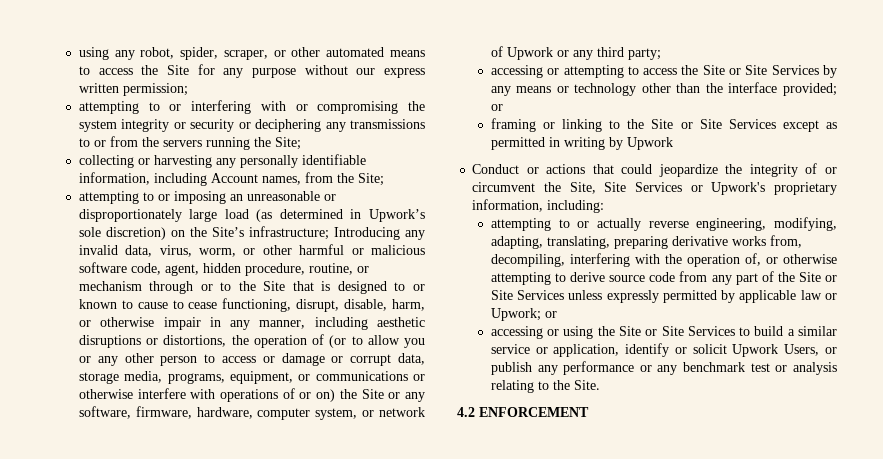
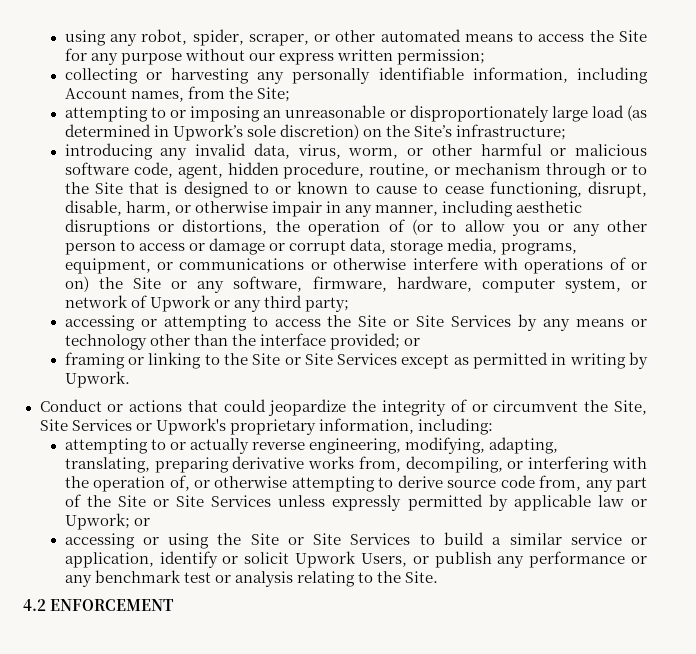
[78,100,425,114] [78,119,425,132] [78,136,301,150] // attempting to or interfering with or compromising the system integrity or security or deciphering any transmissions to or from the servers running the Site; -> (486, 57) none
[333,227,400,240] Introducing -> [64,143,153,160] // introducing
[626,137,673,150] Upwork -> [64,371,130,388] Upwork.
(565, 260) none -> [507,461,524,469] or
[679,271,708,282] from -> [539,475,582,491] from,

